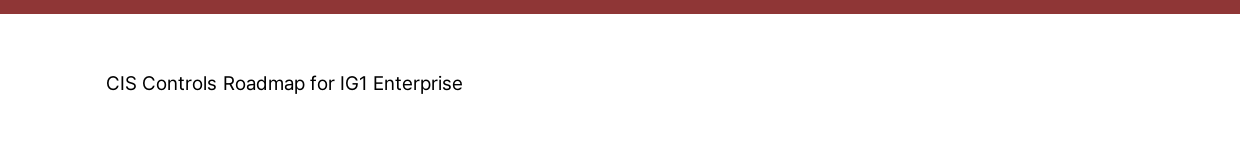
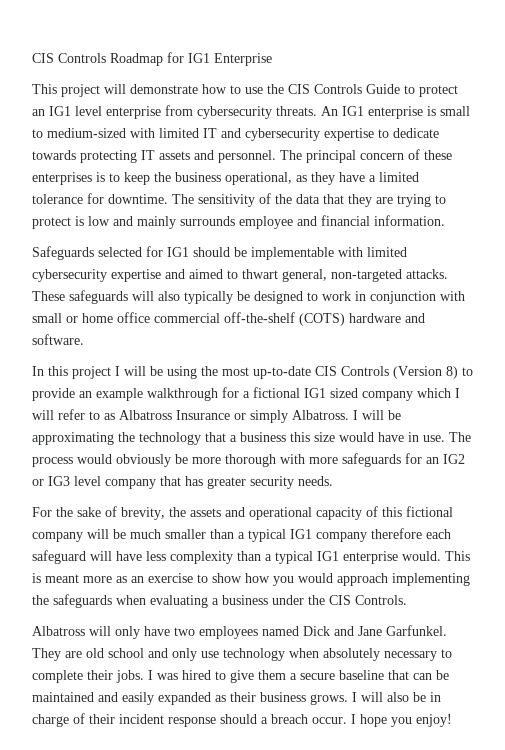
(464, 84) none -> [32,84,458,97] [32,105,470,119] [32,128,439,141] [32,149,452,163] [32,172,419,185] [32,193,446,207] [32,215,445,229] [32,246,407,260] [32,269,448,282] [32,290,465,304] [32,312,425,326] [32,334,84,345] [32,366,473,379] [32,387,460,401] [32,409,401,423] [32,432,471,445] [32,453,465,467] [32,476,333,489] [32,506,453,520] [32,528,451,542] [32,550,470,564] [32,573,470,586] [32,594,407,608] [32,625,447,639] [32,648,452,661] [32,670,449,683] [32,692,441,705] [32,713,452,727] // This project will demonstrate how to use the CIS Controls Guide to protect an IG1 level enterprise from cybersecurity threats. An IG1 enterprise is small to medium-sized with limited IT and cybersecurity expertise to dedicate towards protecting IT assets and personnel. The principal concern of these enterprises is to keep the business operational, as they have a limited tolerance for downtime. The sensitivity of the data that they are trying to protect is low and mainly surrounds employee and financial information. // Safeguards selected for IG1 should be implementable with limited cybersecurity expertise and aimed to thwart general, non-targeted attacks. These safeguards will also typically be designed to work in conjunction with small or home office commercial off-the-shelf (COTS) hardware and software. // In this project I will be using the most up-to-date CIS Controls (Version 8) to provide an example walkthrough for a fictional IG1 sized company which I will refer to as Albatross Insurance or simply Albatross. I will be approximating the technology that a business this size would have in use. The process would obviously be more thorough with more safeguards for an IG2 or IG3 level company that has greater security needs. // For the sake of brevity, the assets and operational capacity of this fictional company will be much smaller than a typical IG1 company therefore each safeguard will have less complexity than a typical IG1 enterprise would. This is meant more as an exercise to show how you would approach implementing the safeguards when evaluating a business under the CIS Controls. // Albatross will only have two employees named Dick and Jane Garfunkel. They are old school and only use technology when absolutely necessary to complete their jobs. I was hired to give them a secure baseline that can be maintained and easily expanded as their business grows. I will also be in charge of their incident response should a breach occur. I hope you enjoy!

